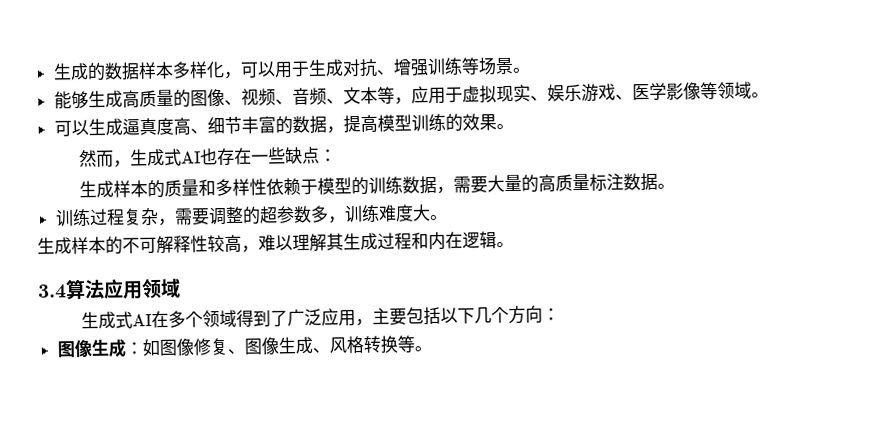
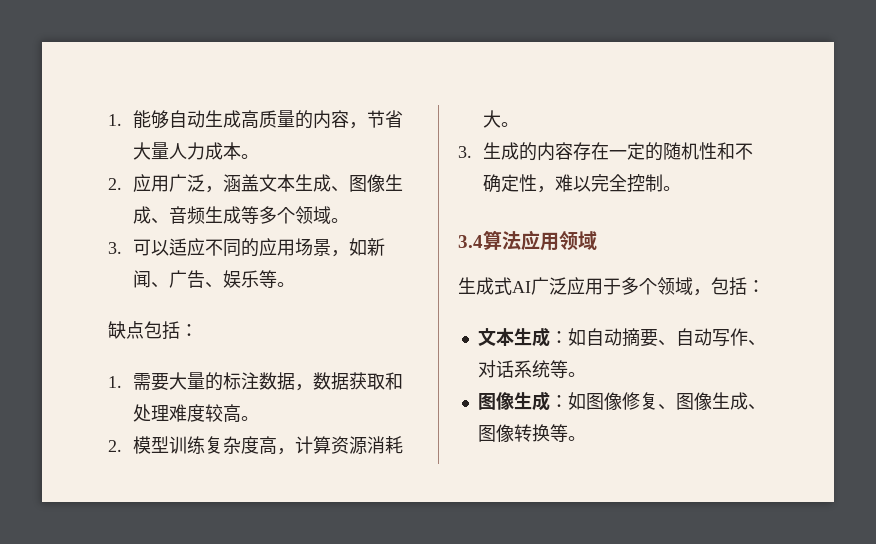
[52,57,531,81] [53,81,769,110] [53,113,514,137] [78,146,337,168] [78,175,454,199] 生成的数据样本多样化，可以用于生成对抗、增强训练等场景。 // 能够生成高质量的图像、视频、音频、文本等，应用于虚拟现实、娱乐游戏、医学影像等领域。 // 可以生成逼真度高、细节丰富的数据，提高模型训练的效果。 // 然而，生成式AI也存在一些缺点： // 生成样本的质量和多样性依赖于模型的训练数据， -> [108,110,403,129] [132,142,259,160] [108,174,403,193] [132,206,349,224] [108,238,385,257] [132,270,295,288] [108,321,198,339] [108,376,122,388] 1.能够自动生成高质量的内容，节省大量人力成本。 // 2.应用广泛，涵盖文本生成、图像生成、音频生成等多个领域。 // 3.可以适应不同的应用场景，如新闻、广告、娱乐等。 // 缺点包括： // 1.
[537,173,590,193] 高质量 -> (223, 381) none
[656,183,675,189] [54,204,448,227] [37,231,497,255] 。 // 训练过程复杂，需要调整的超参数多，训练难度大。 // 生成样本的不可解释性较高，难以理解其生成过程和内在逻辑 -> [294,372,403,391] [132,404,259,423] [108,436,403,455] [482,110,519,128] [458,142,753,161] [482,174,663,193] ，数据获取和处理难度较高。 // 2.模型训练复杂度高，计算资源消耗大。 // 3.生成的内容存在一定的随机性和不确定性，难以完全控制
[150,305,560,329] 在多个领域得到了广泛应用，主要包括以下几个方向： -> [531,277,765,296] [477,327,766,347] [477,360,586,378] 广泛应用于多个领域，包括： // 文本生成：如自动摘要、自动写作、对话系统等。
[328,336,364,354] 风格 -> [477,424,514,442] 图像

